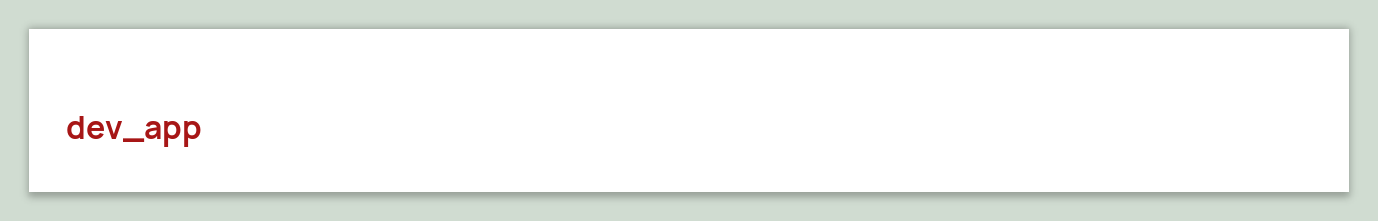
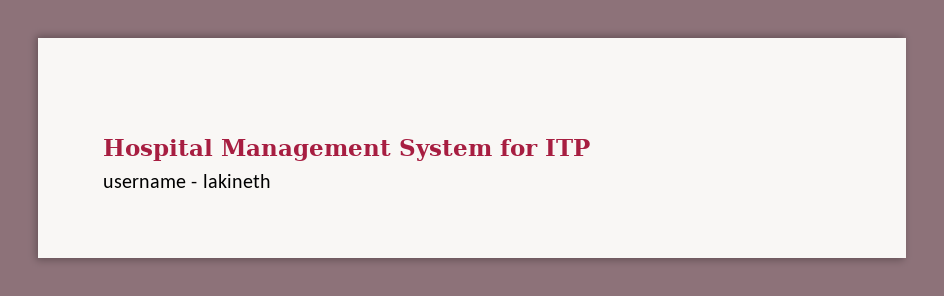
[66,116,202,147] dev_app -> [103,139,590,161] [103,174,271,188] Hospital Management System for ITP // username - lakineth

